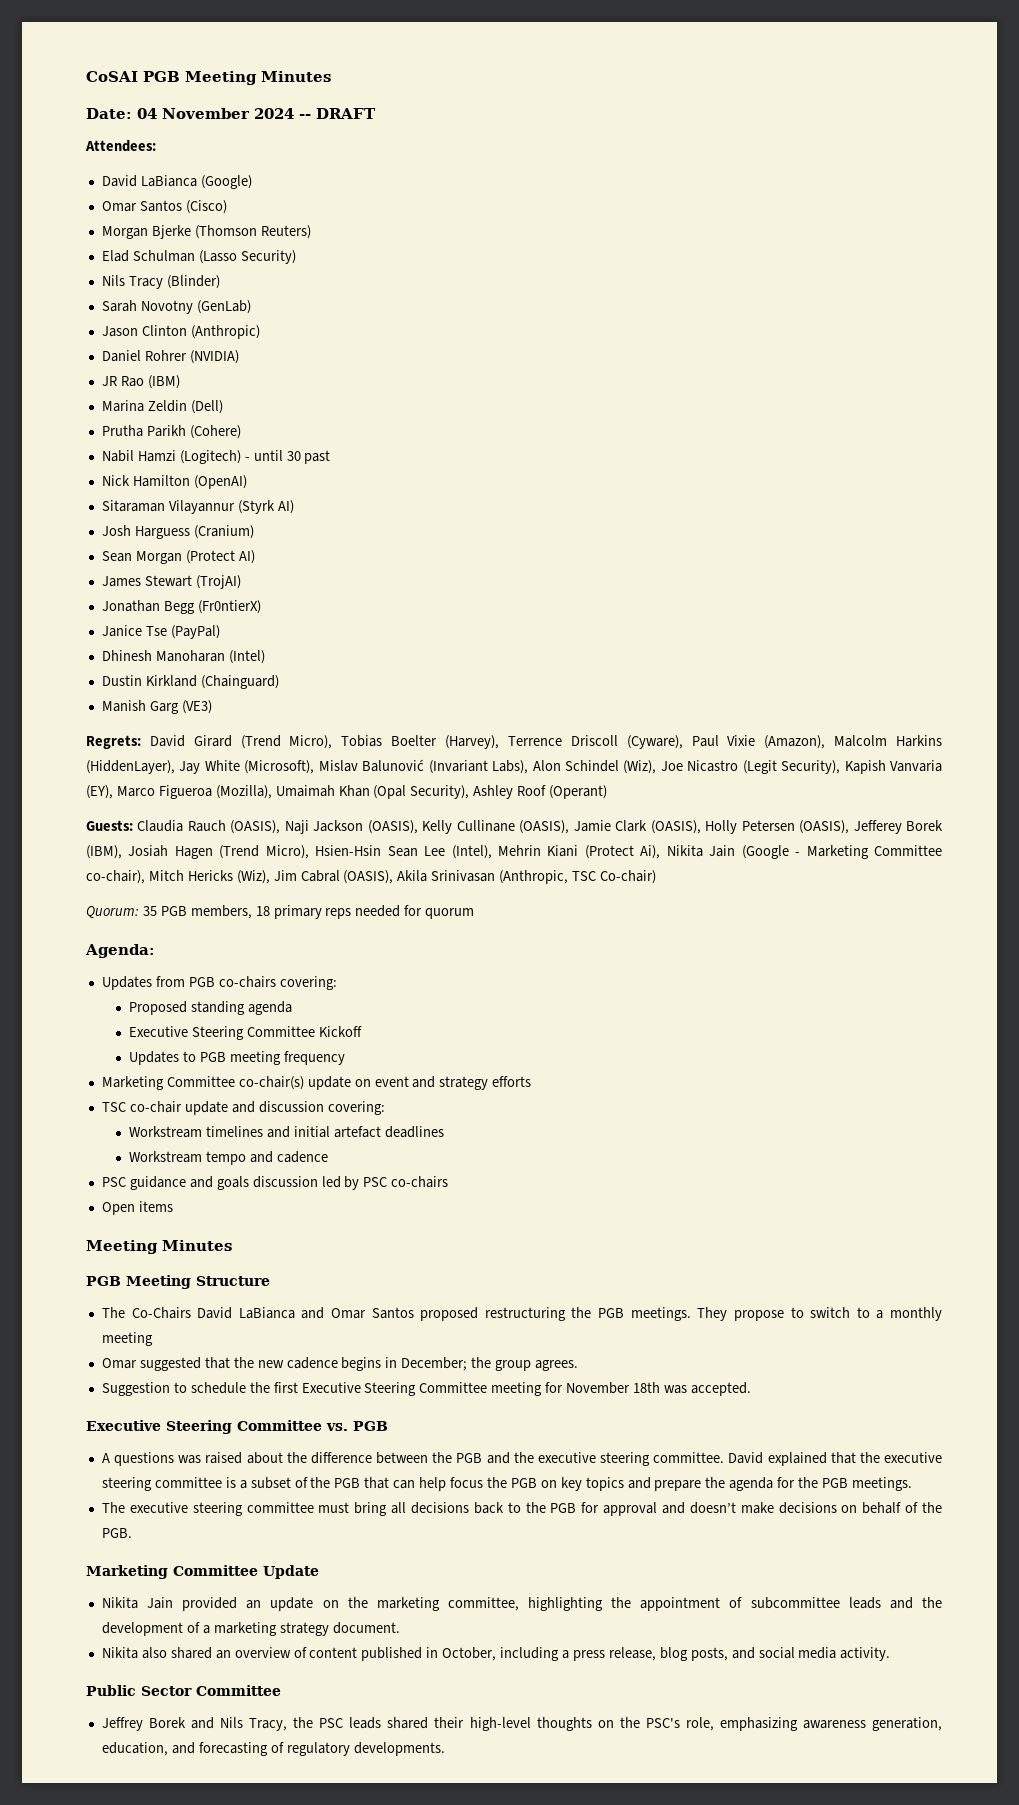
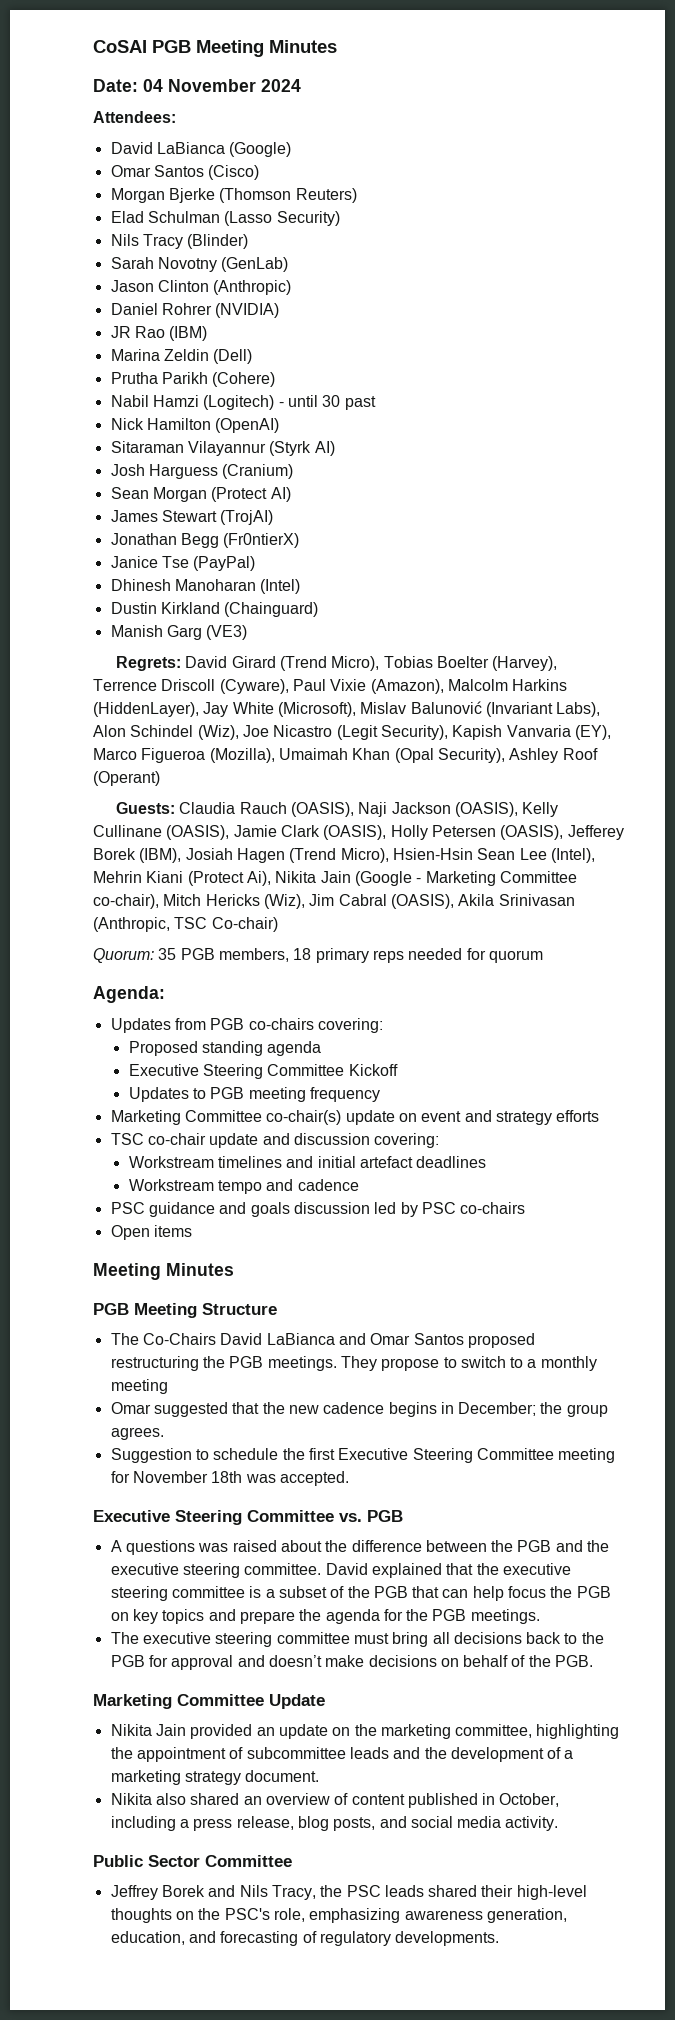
[299,108,376,119] -- DRAFT -> (301, 85) none

